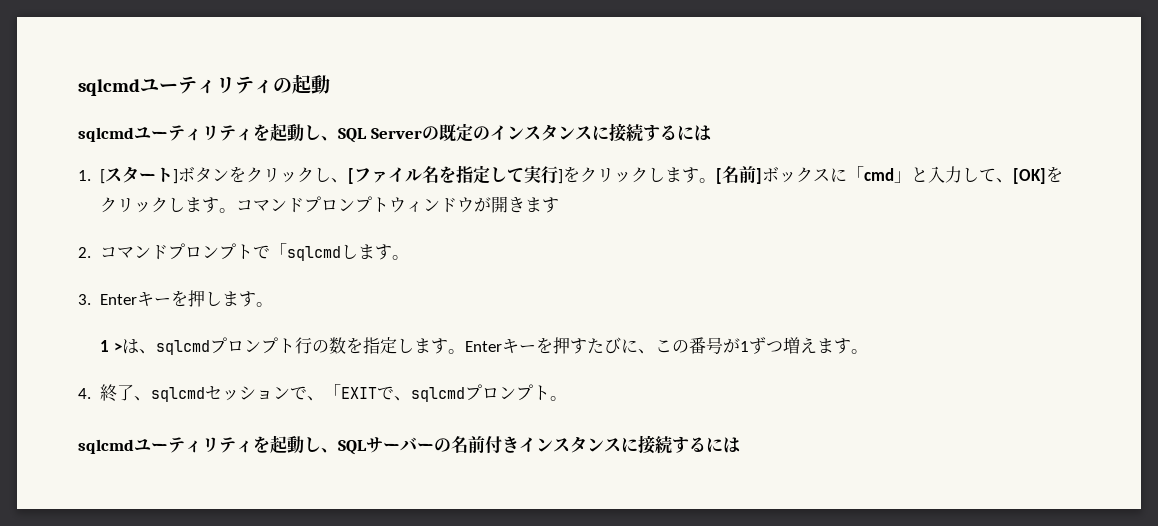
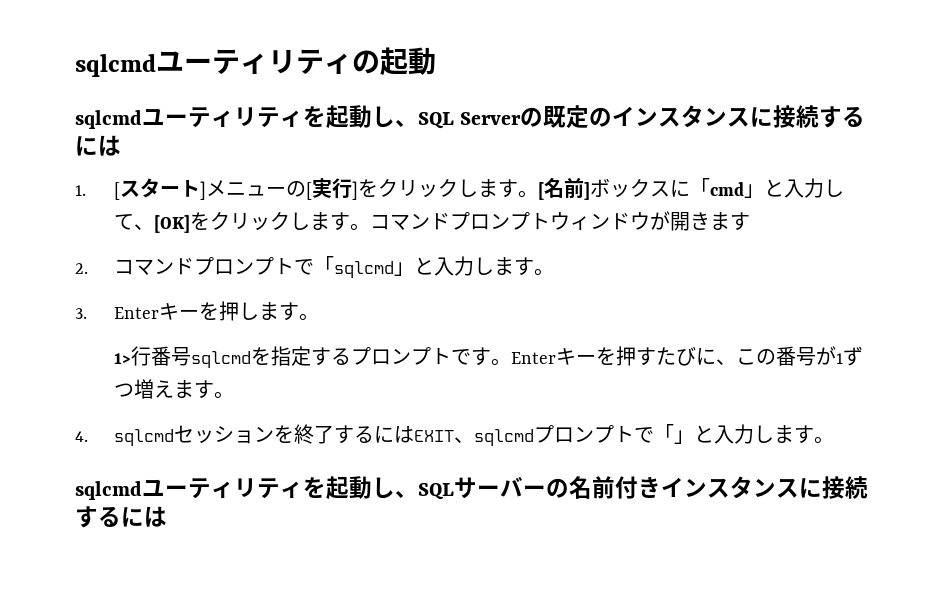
[178,165,525,184] ボタンをクリックし、[ファイル名を指定して -> [205,180,312,200] メニューの[
(342, 253) none -> [393,256,474,276] 」と入力
[100,337,432,355] 1 >は、sqlcmdプロンプト行の数を指定しま -> [113,346,471,368] 1>行番号sqlcmdを指定するプロンプトで
[100,384,152,402] 終了、 -> (88, 436) none
[290,384,551,402] で、「EXITで、sqlcmdプロンプト -> [273,424,814,446] を終了するにはEXIT、sqlcmdプロンプトで「」と入力します

